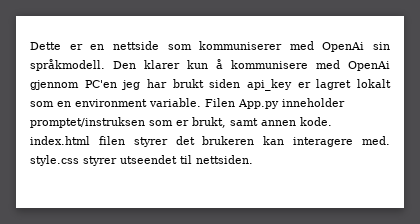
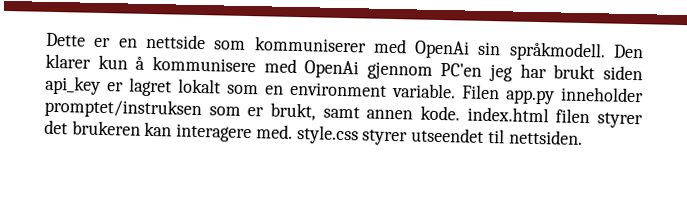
[238,99,279,109] App.py -> [505,89,555,105] app.py

